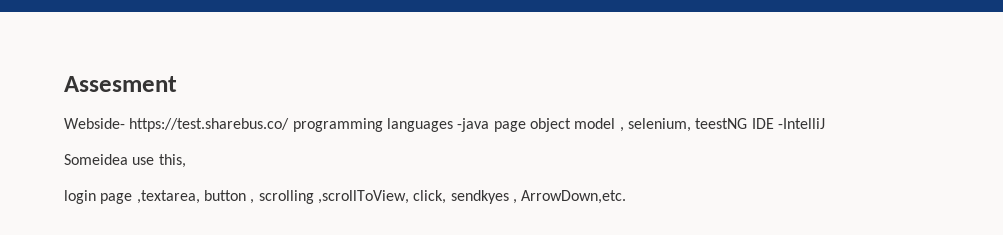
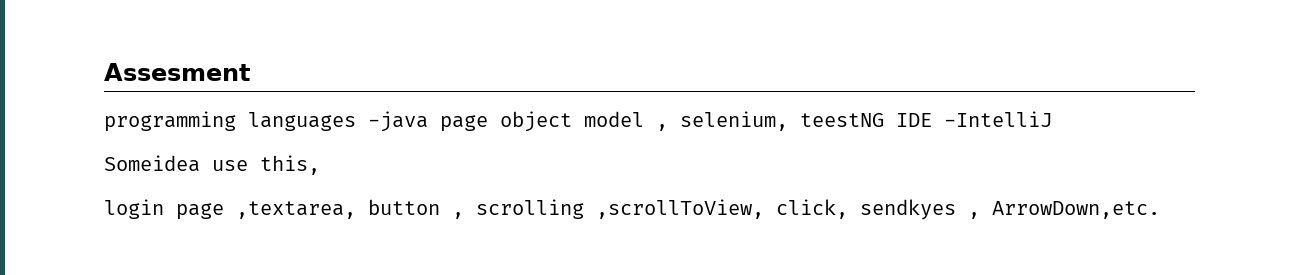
[64,118,290,132] Webside- https://test.sharebus.co/ -> (250, 72) none

